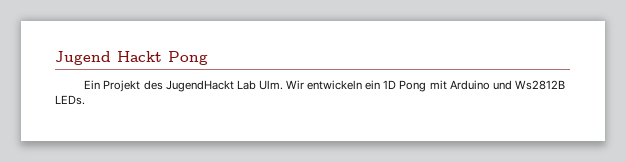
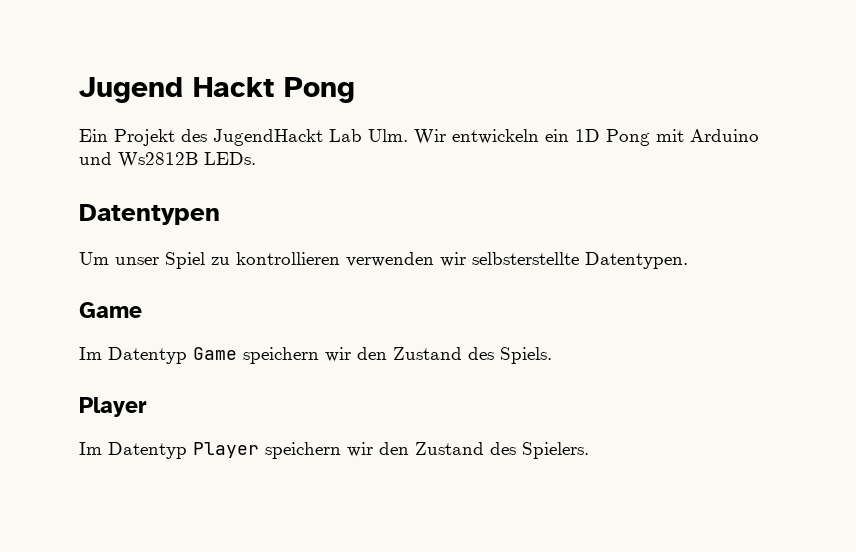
(85, 100) none -> [79,204,220,225] [79,252,688,269] [79,302,142,318] [79,347,552,364] [79,397,147,417] [79,442,589,459] // Datentypen // Um unser Spiel zu kontrollieren verwenden wir selbsterstellte Datentypen. // Game // Im Datentyp Game speichern wir den Zustand des Spiels. // Player // Im Datentyp Player speichern wir den Zustand des Spielers.

